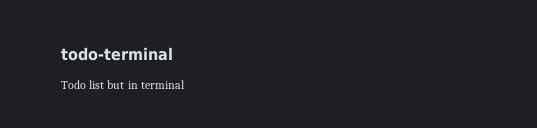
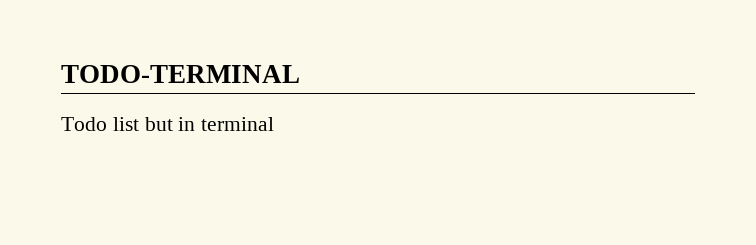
[61,47,173,61] todo-terminal -> [61,65,300,83] TODO-TERMINAL

